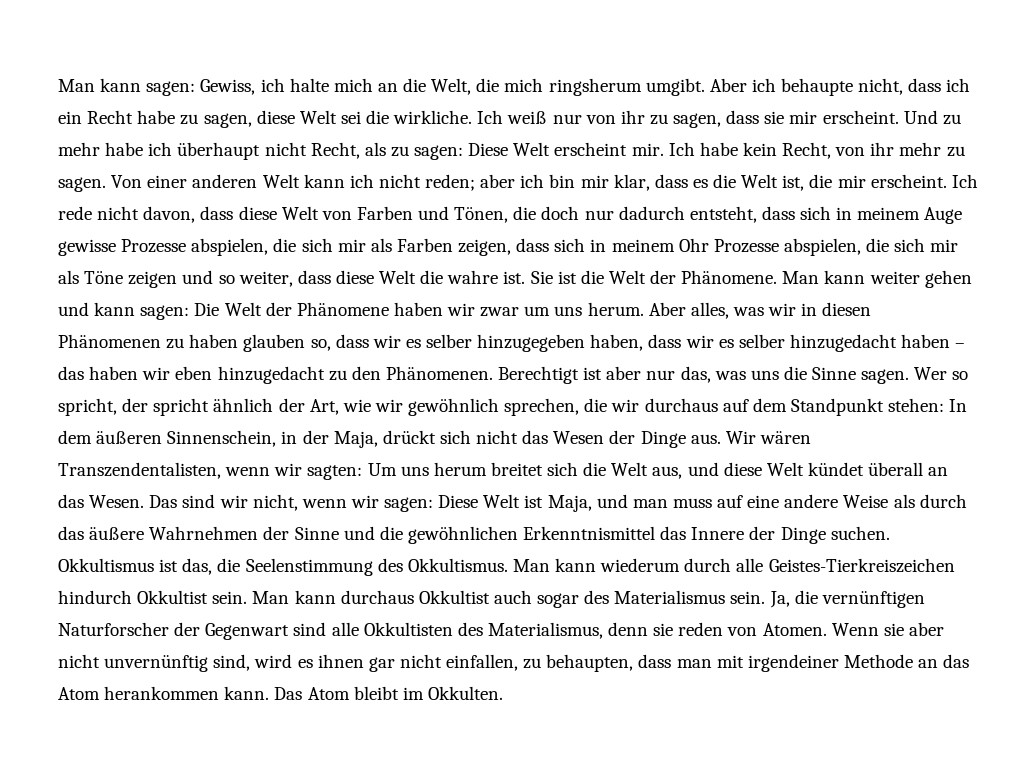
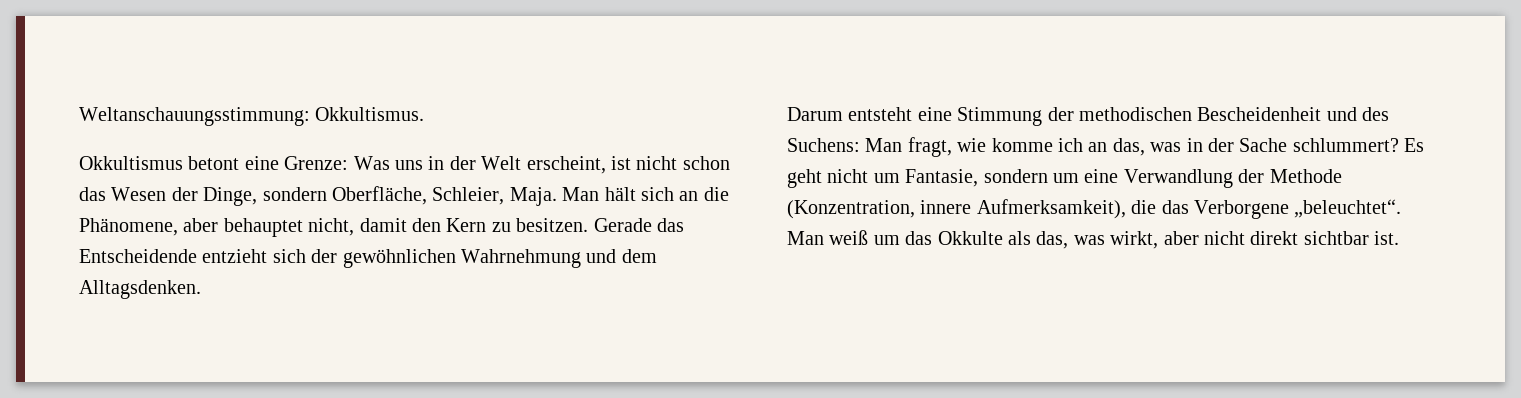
[58,78,971,96] [58,110,961,128] [58,142,965,160] [58,174,978,192] [58,206,963,224] [58,238,959,256] [58,270,972,288] [58,302,872,320] [58,334,966,352] [58,366,969,384] [58,398,968,416] [58,430,811,448] [58,462,949,480] [58,494,967,512] [58,526,890,544] [58,558,955,576] [58,590,925,608] [58,622,944,640] [58,654,970,672] [58,686,503,700] Man kann sagen: Gewiss, ich halte mich an die Welt, die mich ringsherum umgibt. Aber ich behaupte nicht, dass ich ein Recht habe zu sagen, diese Welt sei die wirkliche. Ich weiß nur von ihr zu sagen, dass sie mir erscheint. Und zu mehr habe ich überhaupt nicht Recht, als zu sagen: Diese Welt erscheint mir. Ich habe kein Recht, von ihr mehr zu sagen. Von einer anderen Welt kann ich nicht reden; aber ich bin mir klar, dass es die Welt ist, die mir erscheint. Ich rede nicht davon, dass diese Welt von Farben und Tönen, die doch nur dadurch entsteht, dass sich in meinem Auge gewisse Prozesse abspielen, die sich mir als Farben zeigen, dass sich in meinem Ohr Prozesse abspielen, die sich mir als Töne zeigen und so weiter, dass diese Welt die wahre ist. Sie ist die Welt der Phänomene. Man kann weiter gehen und kann sagen: Die Welt der Phänomene haben wir zwar um uns herum. Aber alles, was wir in diesen Phänomenen zu haben glauben so, dass wir es selber hinzugegeben haben, dass wir es selber hinzugedacht haben – das haben wir eben hinzugedacht zu den Phänomenen. Berechtigt ist aber nur das, was uns die Sinne sagen. Wer so spricht, der spricht ähnlich der Art, wie wir gewöhnlich sprechen, die wir durchaus auf dem Standpunkt stehen: In dem äußeren Sinnenschein, in der Maja, drückt sich nicht das Wesen der Dinge aus. Wir wären Transzendentalisten, wenn wir sagten: Um uns herum breitet sich die Welt aus, und diese Welt kündet überall an das Wesen. Das sind wir nicht, wenn wir sagen: Diese Welt ist Maja, und man muss auf eine andere Weise als durch das äußere Wahrnehmen der Sinne und die gewöhnlichen Erkenntnismittel das Innere der Dinge suchen. Okkultismus ist das, die Seelenstimmung des Okkultismus. Man kann wiederum durch alle Geistes-Tierkreiszeichen hindurch Okkultist sein. Man kann durchaus Okkultist auch sogar des Materialismus sein. Ja, die vernünftigen Naturforscher der Gegenwart sind alle Okkultisten des Materialismus, denn sie reden von Atomen. Wenn sie aber nicht unvernünftig sind, wird es ihnen gar nicht einfallen, zu behaupten, dass man mit irgendeiner Methode an das Atom herankommen kann. Das Atom bleibt im Okkulten. -> [79,107,425,126] [79,156,730,174] [79,186,729,206] [79,218,684,237] [79,249,657,268] [79,280,201,299] [787,107,1390,126] [787,137,1425,157] [787,169,1342,188] [787,199,1402,219] [787,230,1400,249] Weltanschauungsstimmung: Okkultismus. // Okkultismus betont eine Grenze: Was uns in der Welt erscheint, ist nicht schon das Wesen der Dinge, sondern Oberfläche, Schleier, Maja. Man hält sich an die Phänomene, aber behauptet nicht, damit den Kern zu besitzen. Gerade das Entscheidende entzieht sich der gewöhnlichen Wahrnehmung und dem Alltagsdenken. // Darum entsteht eine Stimmung der methodischen Bescheidenheit und des Suchens: Man fragt, wie komme ich an das, was in der Sache schlummert? Es geht nicht um Fantasie, sondern um eine Verwandlung der Methode (Konzentration, innere Aufmerksamkeit), die das Verborgene „beleuchtet“. Man weiß um das Okkulte als das, was wirkt, aber nicht direkt sichtbar ist.

